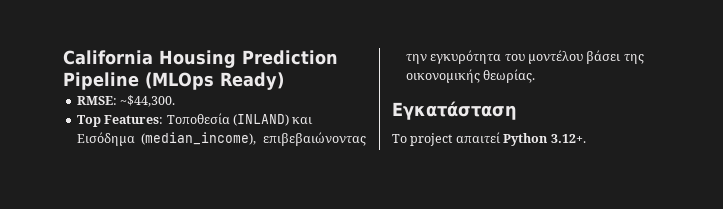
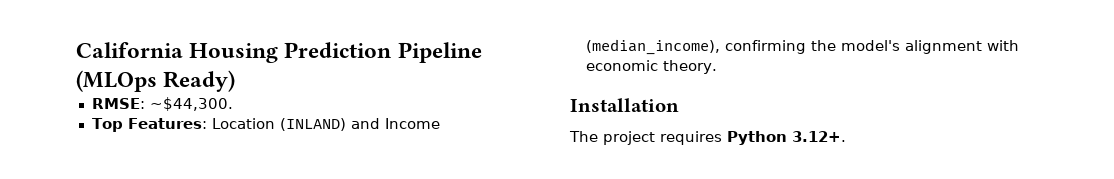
[166,113,314,126] [76,132,366,146] [405,50,644,64] [405,69,536,83] [392,101,517,120] [392,132,501,146] Τοποθεσία (INLAND) και Εισόδημα (median_income), επιβεβαιώνοντας την εγκυρότητα του μοντέλου βάσει της οικονομικής θεωρίας. // Εγκατάσταση // Το project απαιτεί -> [211,118,440,131] [585,39,1019,55] [585,60,717,74] [570,98,679,112] [569,131,722,145] Location (INLAND) and Income (median_income), confirming the model's alignment with economic theory. // Installation // The project requires

